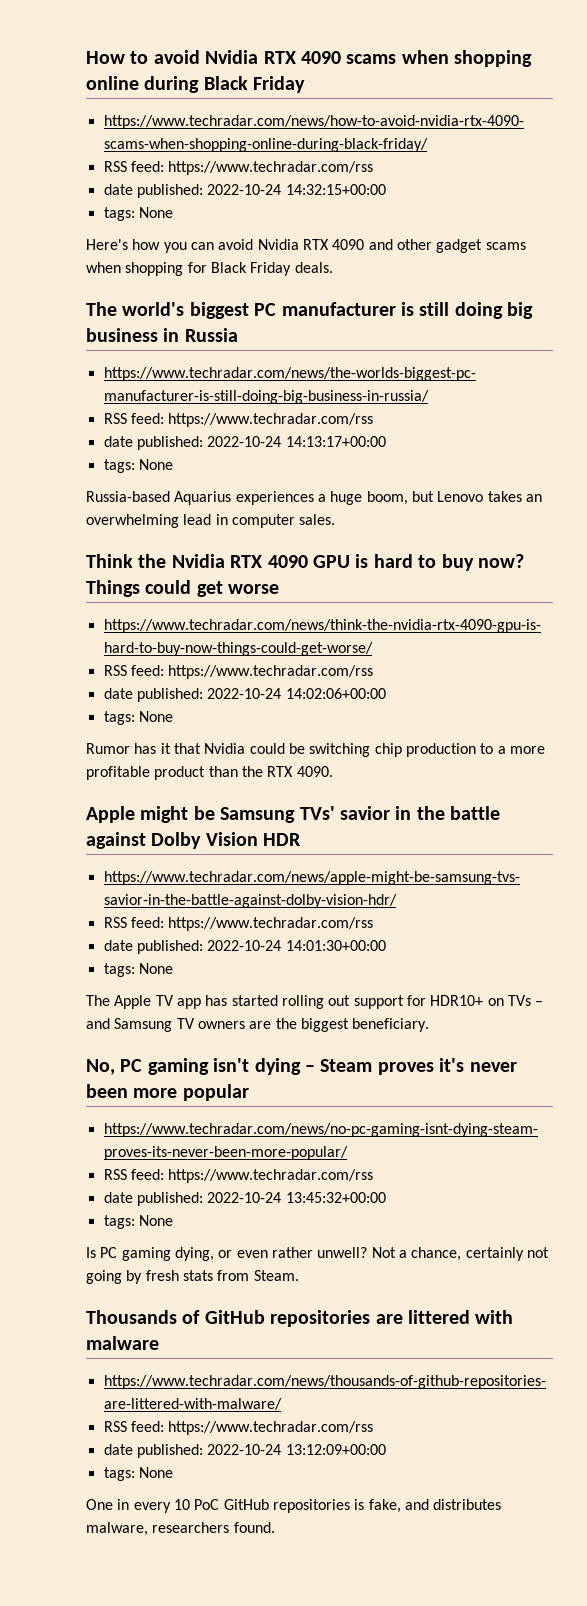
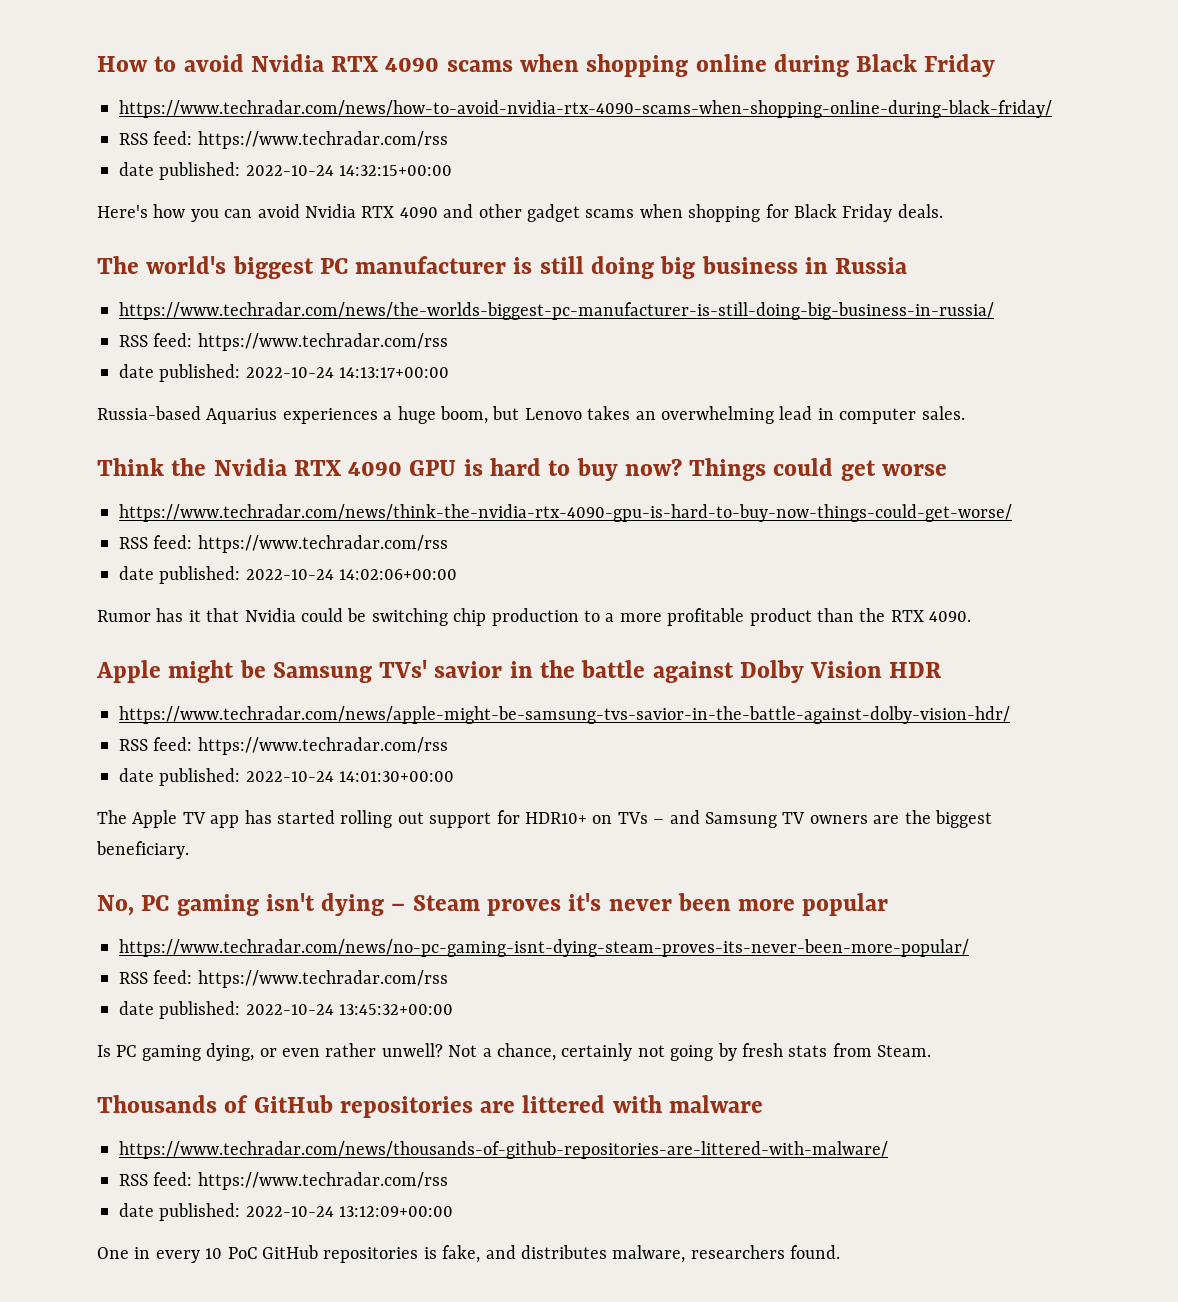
[103,207,173,221] // tags: None -> (453, 170) none
[103,459,173,473] // tags: None -> (450, 372) none
[103,711,173,725] // tags: None -> (458, 574) none
[103,963,173,977] // tags: None -> (455, 776) none
[103,1215,173,1229] // tags: None -> (454, 1009) none
[103,1467,173,1481] // tags: None -> (454, 1211) none

